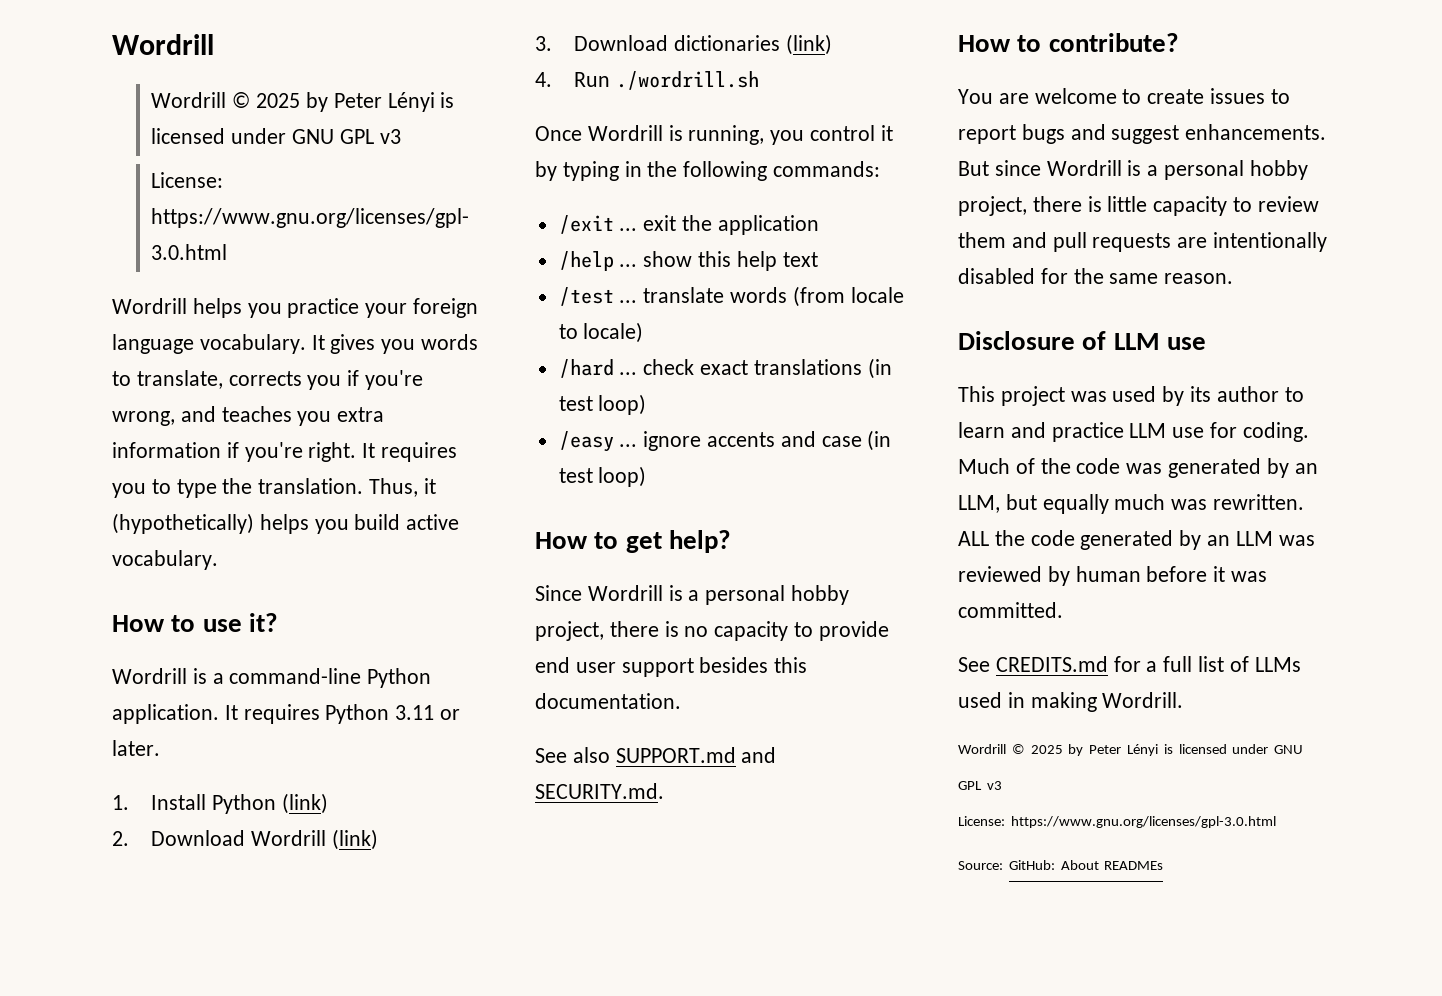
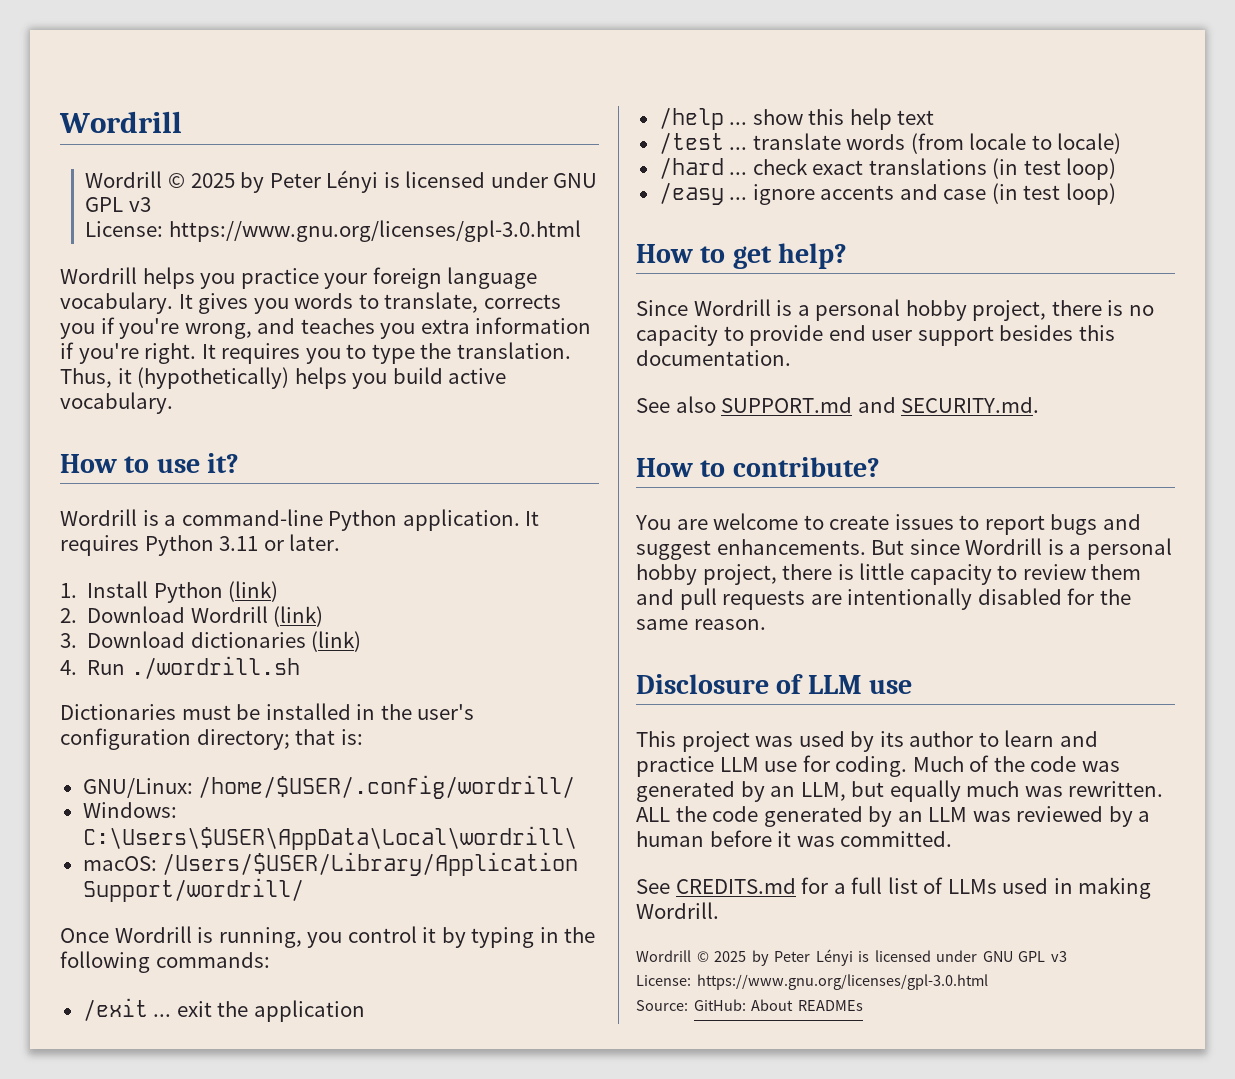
(760, 80) none -> [60,703,475,720] [60,728,363,750] [82,775,576,799] [82,802,177,818] [82,826,577,850] [82,852,579,876] [82,878,304,902] // Dictionaries must be installed in the user's configuration directory; that is: // GNU/Linux: /home/$USER/.config/wordrill/ // Windows: C:\Users\$USER\AppData\Local\wordrill\ // macOS: /Users/$USER/Library/Application Support/wordrill/
(1070, 576) none -> [1138,811,1151,822] a

